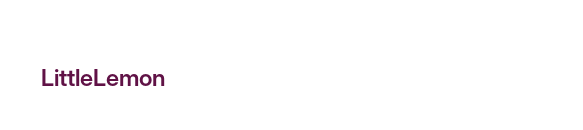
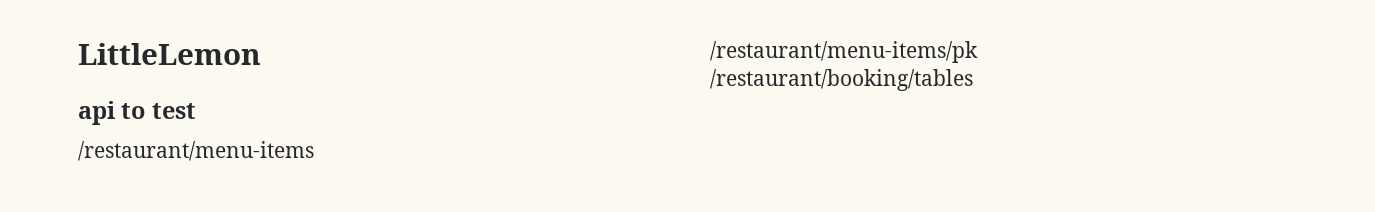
(165, 77) none -> [78,101,196,125] [78,141,314,161] [710,41,978,63] [710,69,973,91] // api to test // /restaurant/menu-items // /restaurant/menu-items/pk // /restaurant/booking/tables

